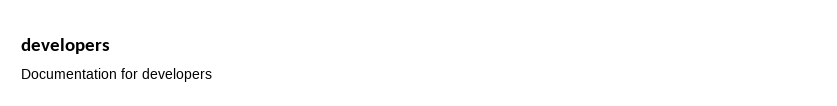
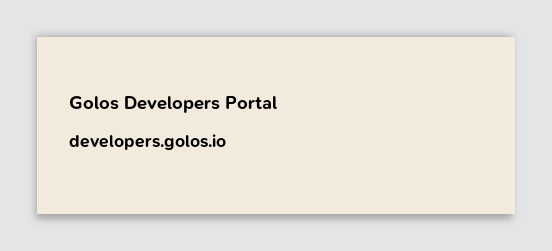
[21,38,110,54] [21,68,212,82] developers // Documentation for developers -> [69,96,277,113] [69,134,226,150] Golos Developers Portal // developers.golos.io

